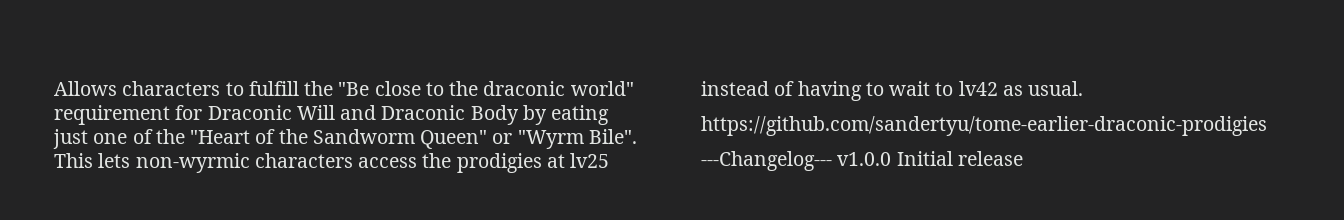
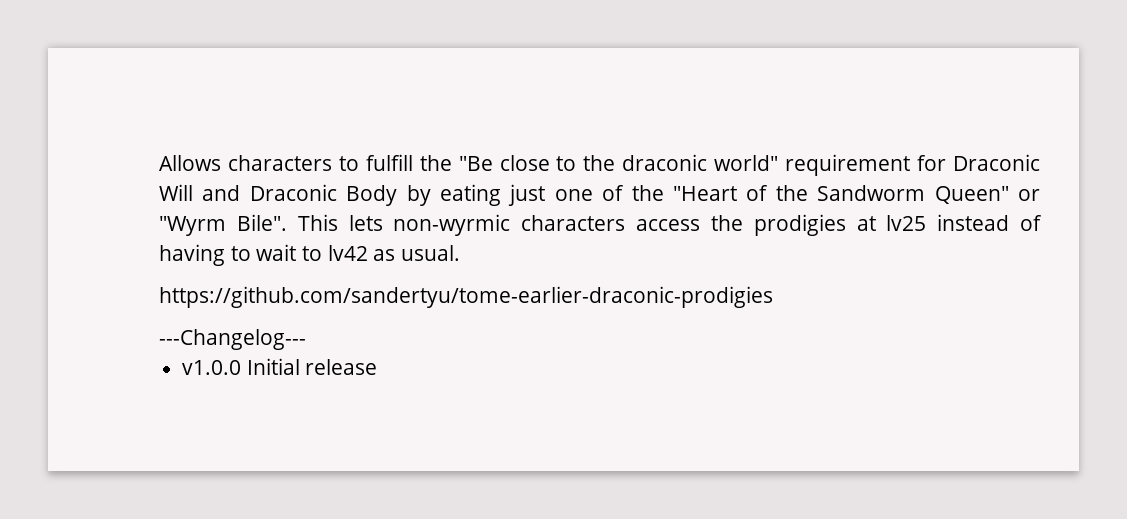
(832, 161) none -> (306, 339) //

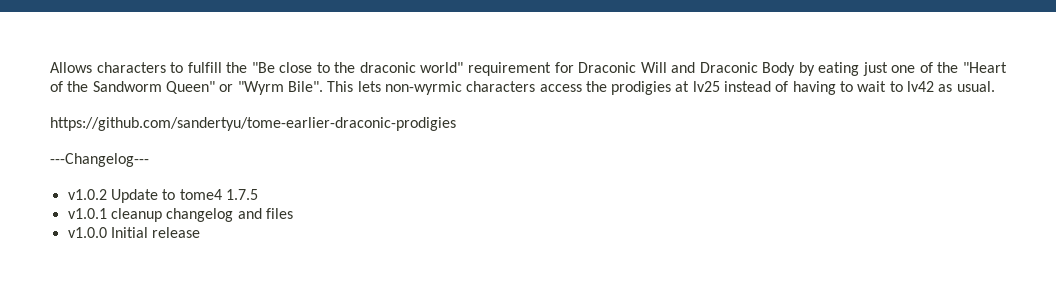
(306, 339) none -> [67,189,258,203] [67,208,293,222] // v1.0.2 Update to tome4 1.7.5 // v1.0.1 cleanup changelog and files

